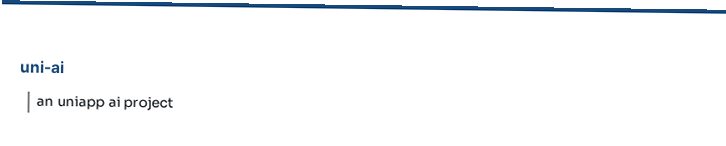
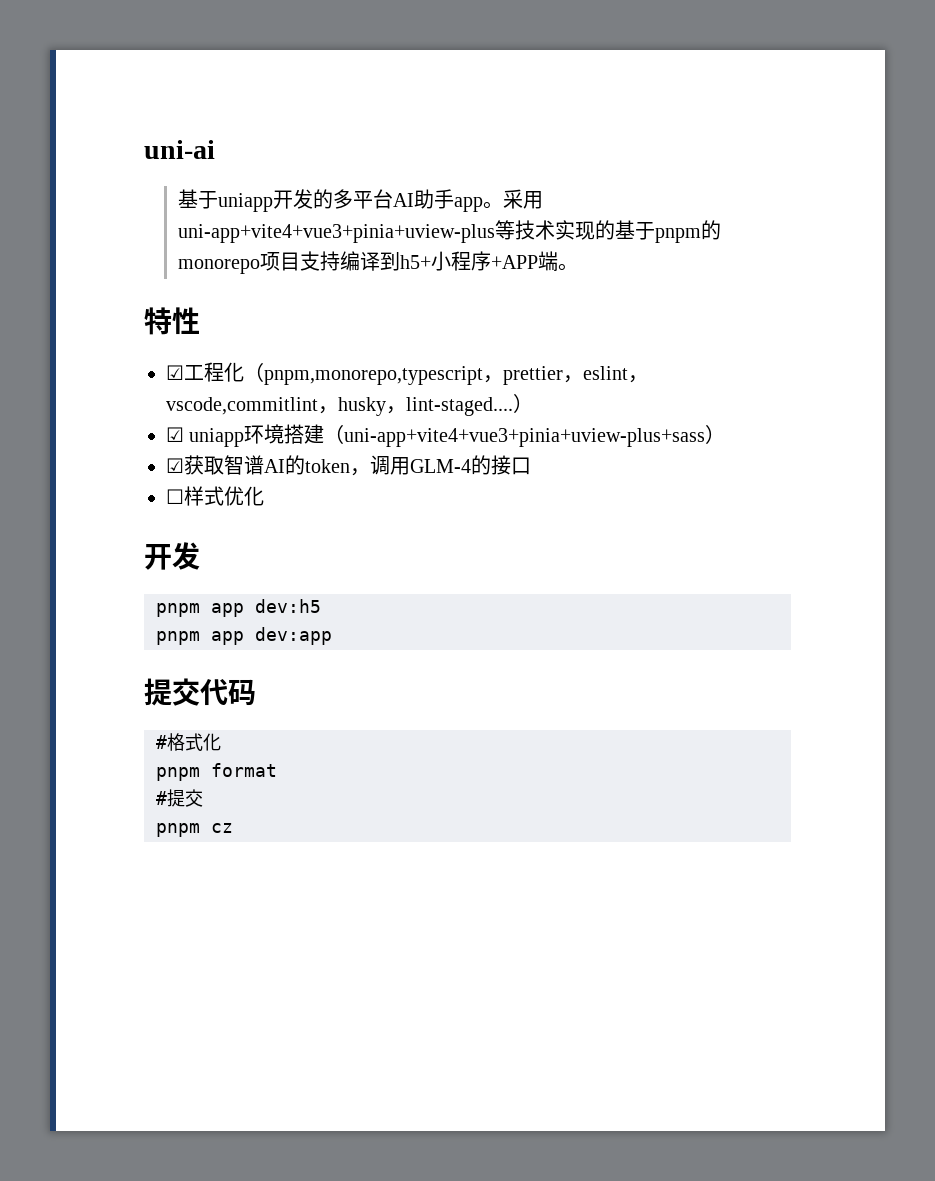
[36,95,175,111] an uniapp ai project -> [177,189,543,212] [177,220,721,243] [177,251,578,274] [144,307,200,335] [166,362,648,385] [166,393,533,416] [166,424,726,447] [166,455,531,476] [166,486,264,506] [144,542,200,570] [156,599,321,617] [156,627,332,645] [144,678,256,706] [156,733,221,751] [156,763,277,781] [156,789,203,807] [156,823,233,837] 基于uniapp开发的多平台AI助手app。采用uni-app+vite4+vue3+pinia+uview-plus等技术实现的基于pnpm的monorepo项目支持编译到h5+小程序+APP端。 // 特性 // ☑工程化（pnpm,monorepo,typescript，prettier，eslint，vscode,commitlint，husky，lint-staged....） // ☑ uniapp环境搭建（uni-app+vite4+vue3+pinia+uview-plus+sass） // ☑获取智谱AI的token，调用GLM-4的接口 // ☐样式优化 // 开发 // pnpm app dev:h5 // pnpm app dev:app // 提交代码 // #格式化 // pnpm format // #提交 // pnpm cz

